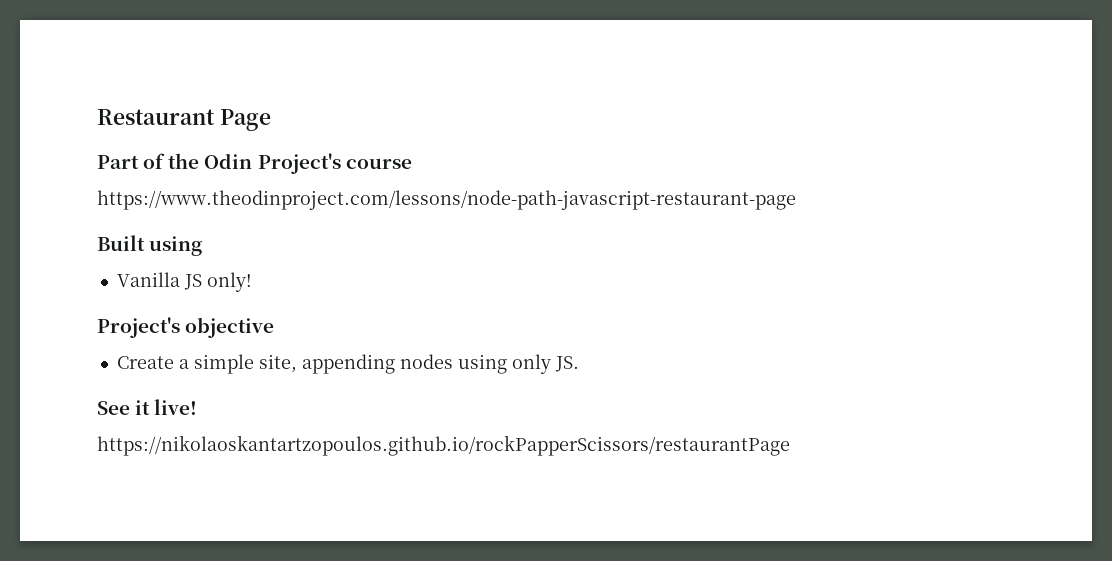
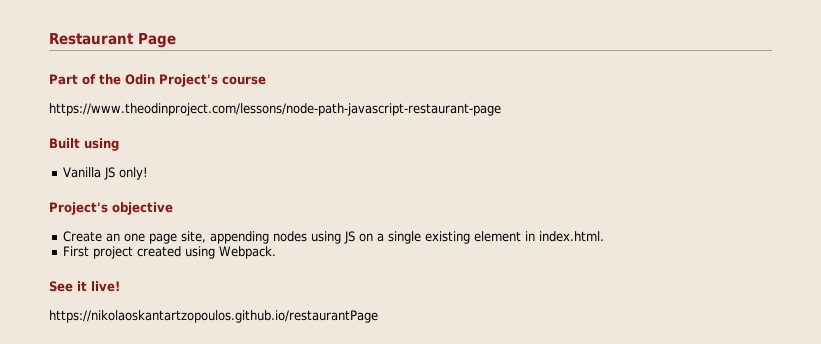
[178,354,254,374] a simple -> [105,233,177,244] an one page
[511,354,579,374] only JS. -> [343,231,604,244] [62,246,276,259] JS on a single existing element in index.html. // First project created using Webpack.
[97,435,790,456] https://nikolaoskantartzopoulos.github.io/rockPapperScissors/restaurantPage -> [49,310,378,323] https://nikolaoskantartzopoulos.github.io/restaurantPage

